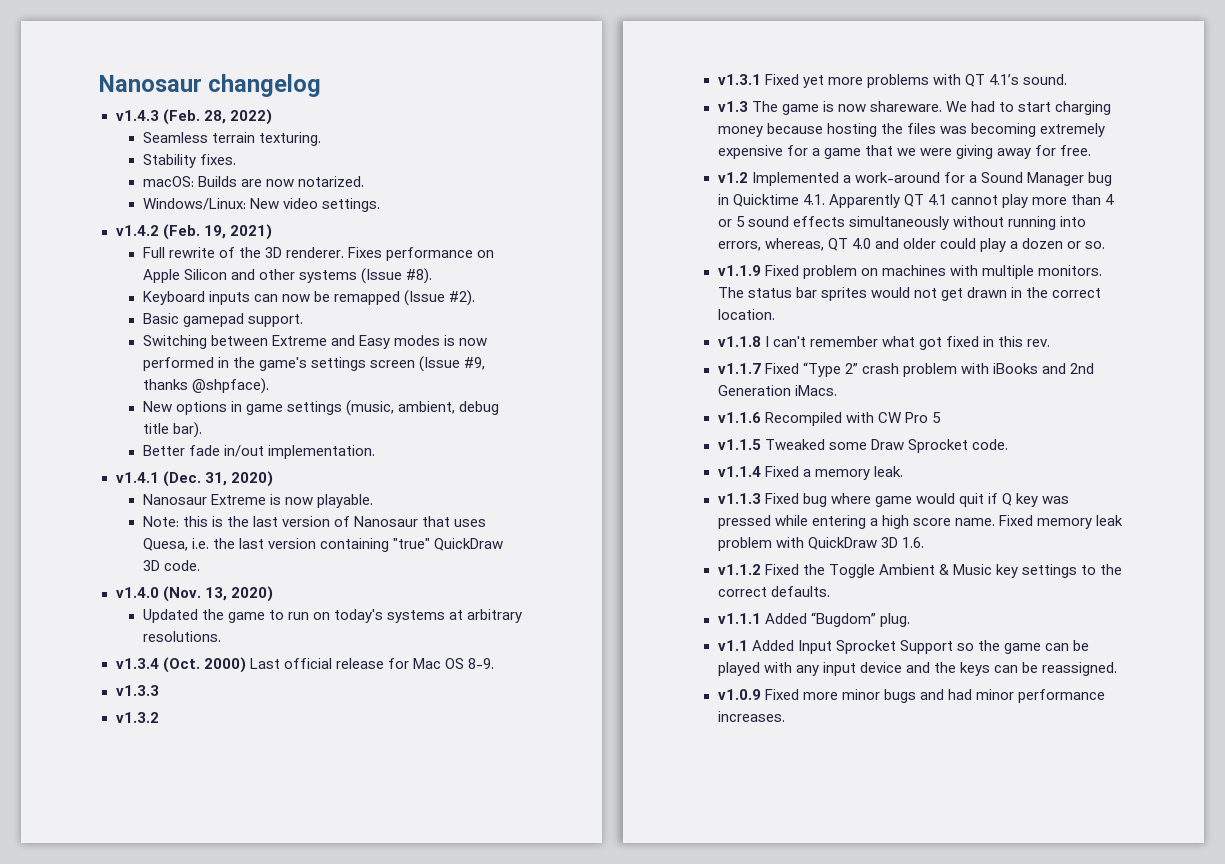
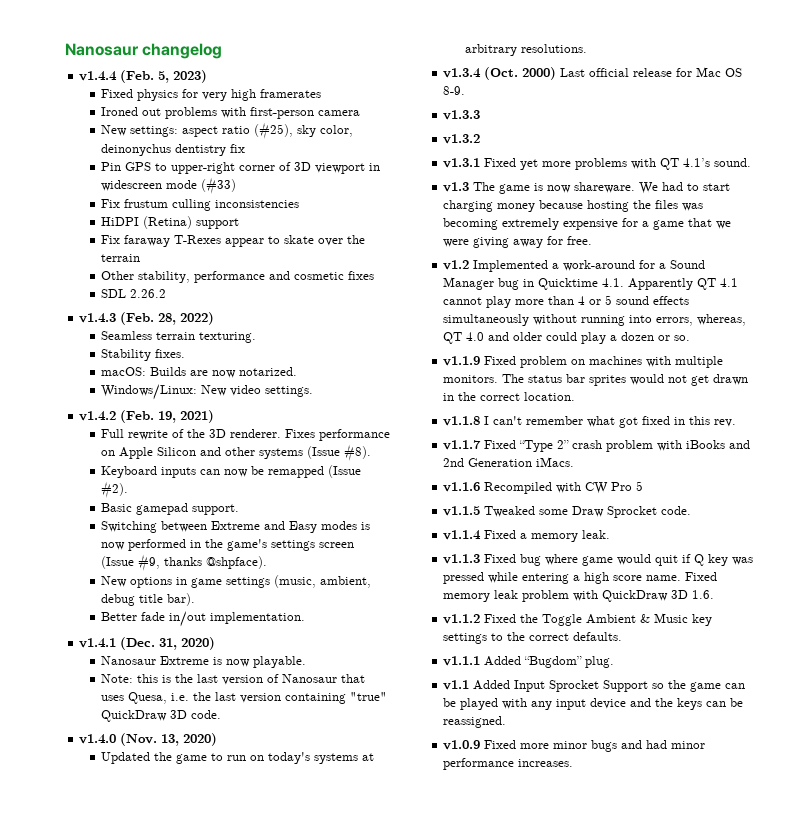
(322, 85) none -> [79,70,208,83] [101,89,322,101] [101,107,361,119] [101,122,354,139] [101,144,246,156] [101,162,381,174] [101,177,237,194] [101,199,300,211] [101,216,240,229] [101,235,366,247] [101,254,141,262] [101,271,375,283] [101,289,167,298] // v1.4.4 (Feb. 5, 2023) // Fixed physics for very high framerates // Ironed out problems with first-person camera // New settings: aspect ratio (#25), sky color, deinonychus dentistry fix // Pin GPS to upper-right corner of 3D viewport in widescreen mode (#33) // Fix frustum culling inconsistencies // HiDPI (Retina) support // Fix faraway T-Rexes appear to skate over the terrain // Other stability, performance and cosmetic fixes // SDL 2.26.2

